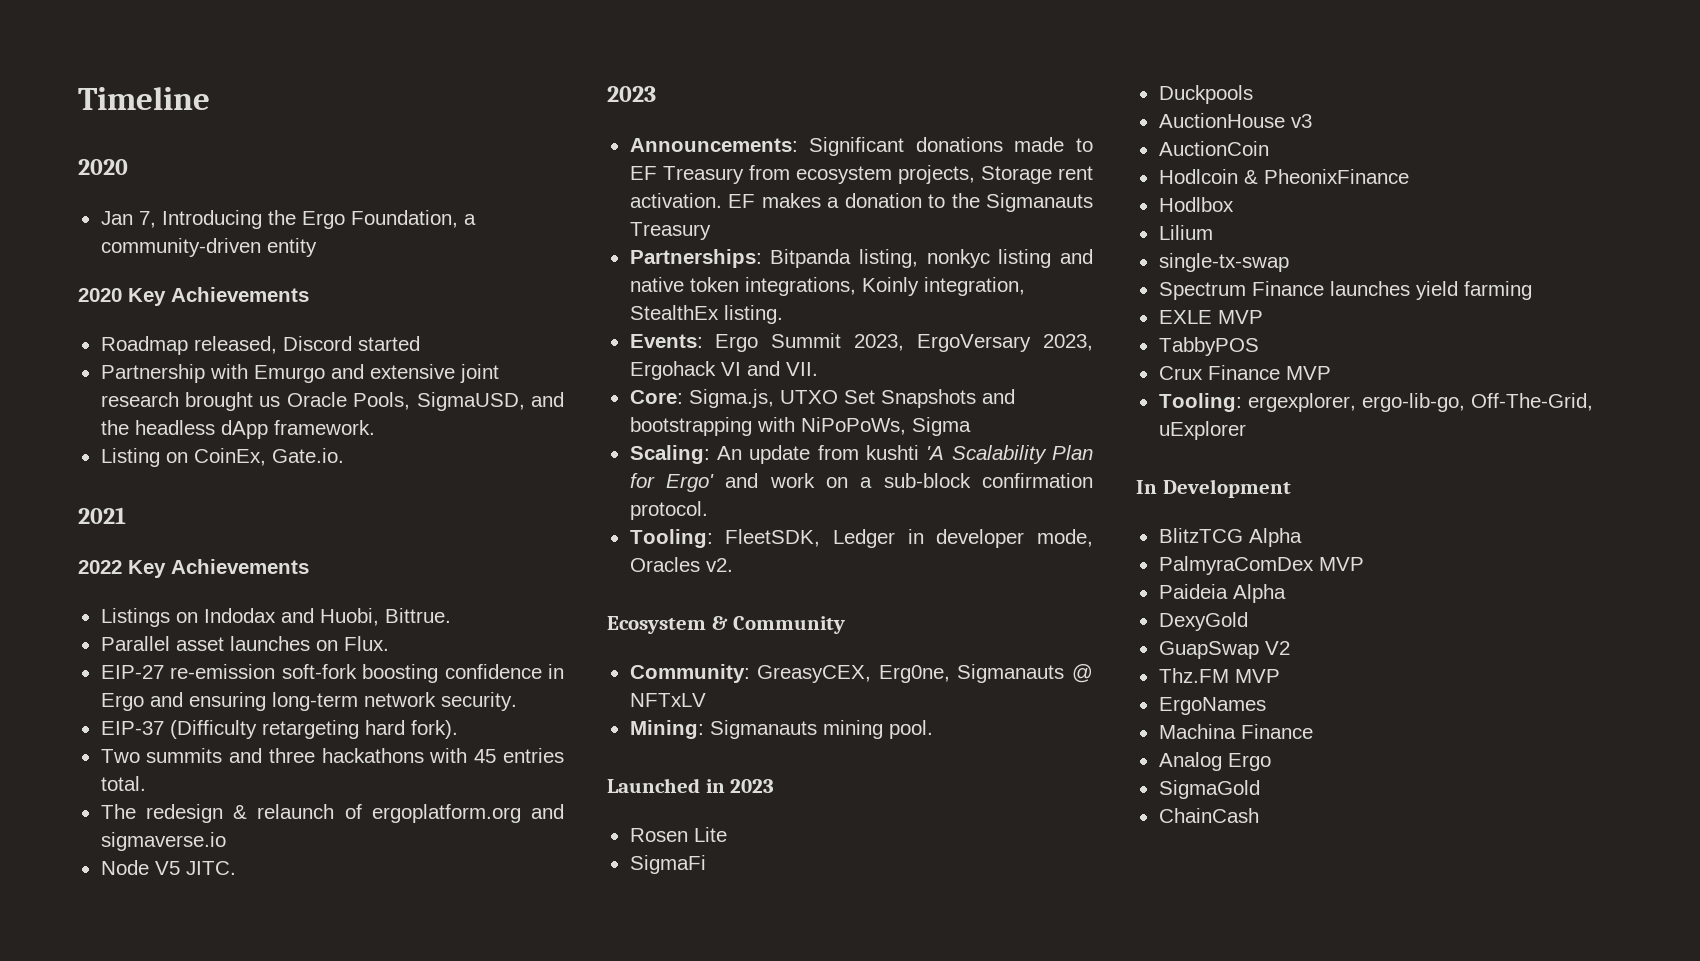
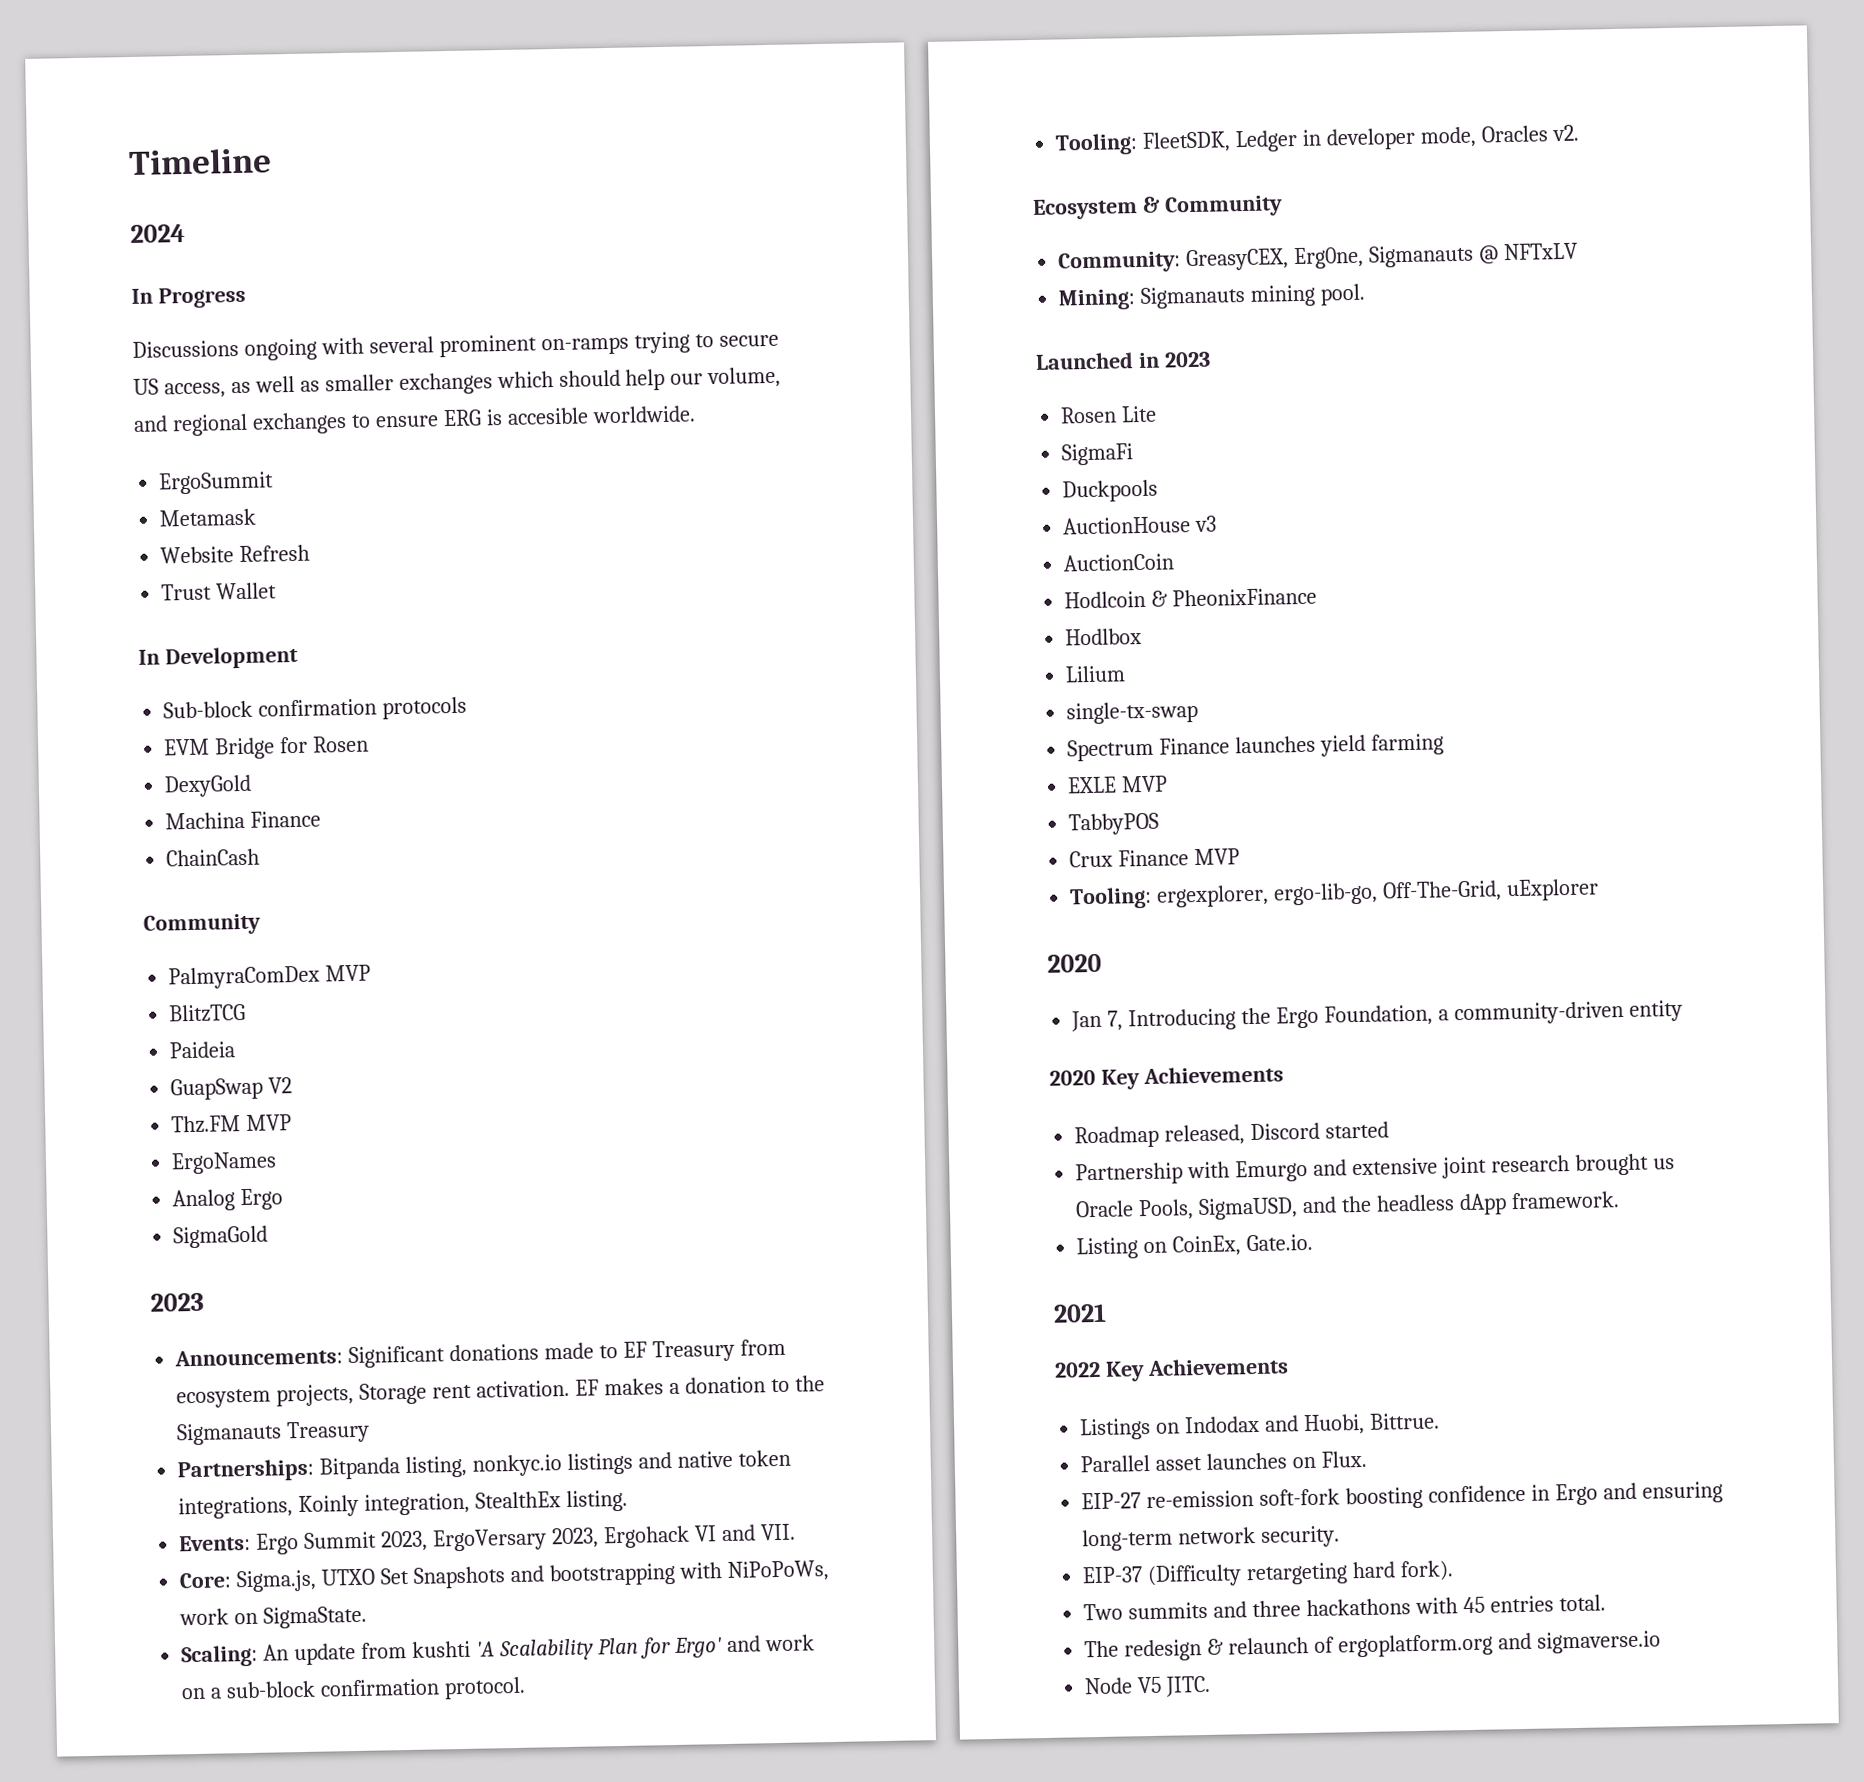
(210, 98) none -> [130,223,185,243] [131,286,246,309] [132,331,779,361] [133,366,782,399] [133,405,696,437] [158,471,275,495] [159,508,257,527] [160,544,311,564] [161,582,278,601] [138,645,298,670] [163,696,468,720] [164,735,370,760] [164,774,253,798] [165,810,322,830] [166,848,261,867] [143,913,261,936] [168,964,372,990] [169,1003,247,1023] [169,1041,237,1059] [170,1077,293,1101] [171,1114,293,1134] [171,1151,278,1175] [172,1188,284,1212] [173,1225,269,1249] [150,1292,204,1312] [174,1338,786,1369] [176,1375,825,1409] [176,1420,371,1446] [177,1449,791,1483] [178,1489,628,1520] [179,1523,796,1555] [179,1560,829,1593] [179,1605,368,1629] [181,1634,815,1668] [181,1676,526,1700] [1055,124,1579,156] [1032,195,1283,220] [1058,242,1579,274] [1058,283,1367,311] [1035,351,1211,370] [1060,405,1158,424] [1061,443,1134,466] [1062,479,1159,503] [1063,515,1218,535] [1063,553,1175,572] [1064,587,1318,609] [1065,627,1143,646] [1065,665,1127,683] [1066,700,1199,725] [1067,733,1444,762] [1067,775,1169,794] [1068,812,1160,836] [1069,848,1241,868] [1069,878,1599,910] // 2024 // In Progress // Discussions ongoing with several prominent on-ramps trying to secure US access, as well as smaller exchanges which should help our volume, and regional exchanges to ensure ERG is accesible worldwide. // ErgoSummit // Metamask // Website Refresh // Trust Wallet // In Development // Sub-block confirmation protocols // EVM Bridge for Rosen // DexyGold // Machina Finance // ChainCash // Community // PalmyraComDex MVP // BlitzTCG // Paideia // GuapSwap V2 // Thz.FM MVP // ErgoNames // Analog Ergo // SigmaGold // 2023 // Announcements: Significant donations made to EF Treasury from ecosystem projects, Storage rent activation. EF makes a donation to the Sigmanauts Treasury // Partnerships: Bitpanda listing, nonkyc.io listings and native token integrations, Koinly integration, StealthEx listing. // Events: Ergo Summit 2023, ErgoVersary 2023, Ergohack VI and VII. // Core: Sigma.js, UTXO Set Snapshots and bootstrapping with NiPoPoWs, work on SigmaState. // Scaling: An update from kushti 'A Scalability Plan for Ergo' and work on a sub-block confirmation protocol. // Tooling: FleetSDK, Ledger in developer mode, Oracles v2. // Ecosystem & Community // Community: GreasyCEX, Erg0ne, Sigmanauts @ NFTxLV // Mining: Sigmanauts mining pool. // Launched in 2023 // Rosen Lite // SigmaFi // Duckpools // AuctionHouse v3 // AuctionCoin // Hodlcoin & PheonixFinance // Hodlbox // Lilium // single-tx-swap // Spectrum Finance launches yield farming // EXLE MVP // TabbyPOS // Crux Finance MVP // Tooling: ergexplorer, ergo-lib-go, Off-The-Grid, uExplorer
[607,86,656,102] [629,137,1093,156] [629,165,1093,184] [629,193,1093,212] [629,222,711,240] [629,249,1093,268] [629,277,1025,296] [629,305,783,324] [629,333,1093,352] [629,361,818,380] [629,389,1015,408] [629,417,971,436] [629,445,1093,464] [629,473,1093,492] [629,501,708,520] [629,529,1093,548] [629,557,733,572] [607,616,846,634] [629,664,1093,683] [629,693,706,707] [629,720,933,739] [607,778,775,793] [629,827,727,842] [629,855,706,874] [1158,85,1253,104] [1158,113,1312,128] [1158,141,1269,156] [1158,169,1409,184] [1158,197,1234,212] [1158,225,1213,240] [1158,253,1289,272] [1158,281,1532,300] [1158,310,1263,324] [1158,337,1259,356] [1158,365,1331,380] [1158,393,1593,412] [1158,421,1246,440] [1136,479,1291,498] [1158,528,1302,547] [1158,556,1364,575] [1158,584,1286,603] [1158,612,1248,631] [1158,641,1290,659] [1158,668,1280,683] [1158,697,1266,715] [1158,724,1313,739] [1158,752,1271,771] [1158,780,1260,799] [1158,808,1259,823] // 2023 // Announcements: Significant donations made to EF Treasury from ecosystem projects, Storage rent activation. EF makes a donation to the Sigmanauts Treasury // Partnerships: Bitpanda listing, nonkyc listing and native token integrations, Koinly integration, StealthEx listing. // Events: Ergo Summit 2023, ErgoVersary 2023, Ergohack VI and VII. // Core: Sigma.js, UTXO Set Snapshots and bootstrapping with NiPoPoWs, Sigma // Scaling: An update from kushti 'A Scalability Plan for Ergo' and work on a sub-block confirmation protocol. // Tooling: FleetSDK, Ledger in developer mode, Oracles v2. // Ecosystem & Community // Community: GreasyCEX, Erg0ne, Sigmanauts @ NFTxLV // Mining: Sigmanauts mining pool. // Launched in 2023 // Rosen Lite // SigmaFi // Duckpools // AuctionHouse v3 // AuctionCoin // Hodlcoin & PheonixFinance // Hodlbox // Lilium // single-tx-swap // Spectrum Finance launches yield farming // EXLE MVP // TabbyPOS // Crux Finance MVP // Tooling: ergexplorer, ergo-lib-go, Off-The-Grid, uExplorer // In Development // BlitzTCG Alpha // PalmyraComDex MVP // Paideia Alpha // DexyGold // GuapSwap V2 // Thz.FM MVP // ErgoNames // Machina Finance // Analog Ergo // SigmaGold // ChainCash -> (1212, 1686) none

